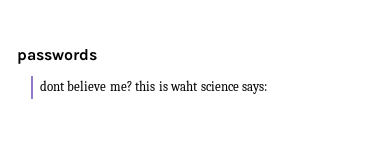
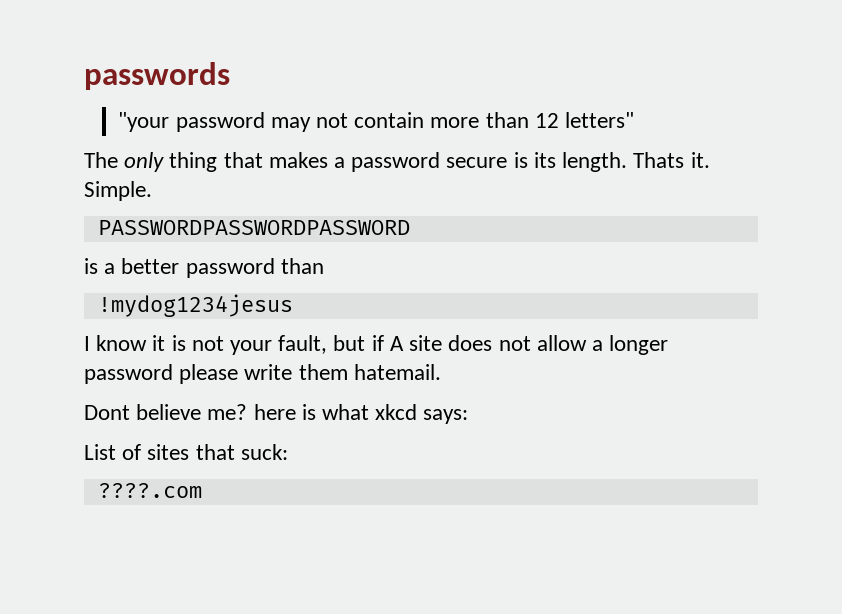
[39,80,268,94] dont believe me? this is waht science says: -> [118,112,634,132] [84,152,710,172] [84,181,152,201] [97,220,410,235] [84,258,324,278] [97,294,293,317] [84,335,669,355] [84,364,441,384] [84,404,469,424] [84,444,288,460] [97,483,202,498] "your password may not contain more than 12 letters" // The only thing that makes a password secure is its length. Thats it. Simple. // PASSWORDPASSWORDPASSWORD // is a better password than // !mydog1234jesus // I know it is not your fault, but if A site does not allow a longer password please write them hatemail. // Dont believe me? here is what xkcd says: // List of sites that suck: // ????.com

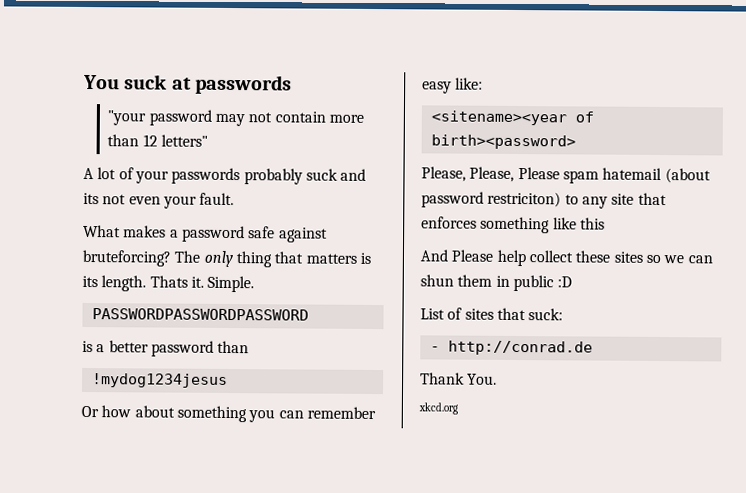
(84, 76) none -> [83,74,192,90] You suck at
[84,152,508,172] The only thing that makes a password secure -> [83,167,367,185] [83,192,235,209] [83,224,328,243] [82,249,357,268] A lot of your passwords probably suck and its not even your fault. // What makes a password safe against bruteforcing? The only thing that matters
[84,335,669,355] [84,364,441,384] [84,404,469,424] I know it is not your fault, but if A site does not allow a longer password please write them hatemail. // Dont believe me? here is what xkcd says: -> [81,405,376,423] [422,77,484,94] [430,110,594,126] [430,134,576,150] [421,166,711,184] [421,191,667,209] [421,216,605,234] [420,249,713,267] [420,274,573,292] Or how about something you can remember easy like: // <sitename><year of birth><password> // Please, Please, Please spam hatemail (about password restriciton) to any site that enforces something like this // And Please help collect these sites so we can shun them in public :D
[97,483,202,498] ????.com -> [429,340,593,356] [420,372,498,385] [418,402,458,415] - http://conrad.de // Thank You. // xkcd.org

